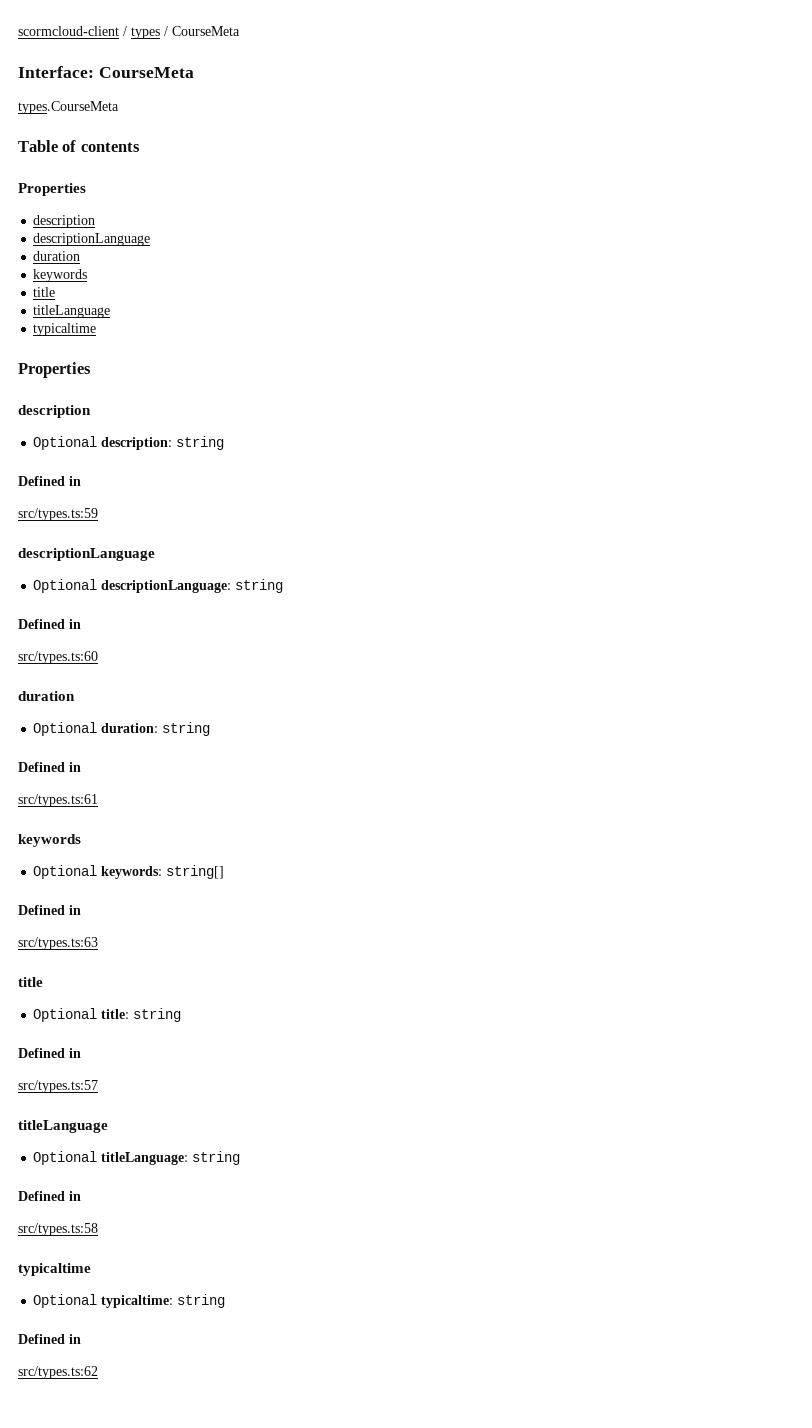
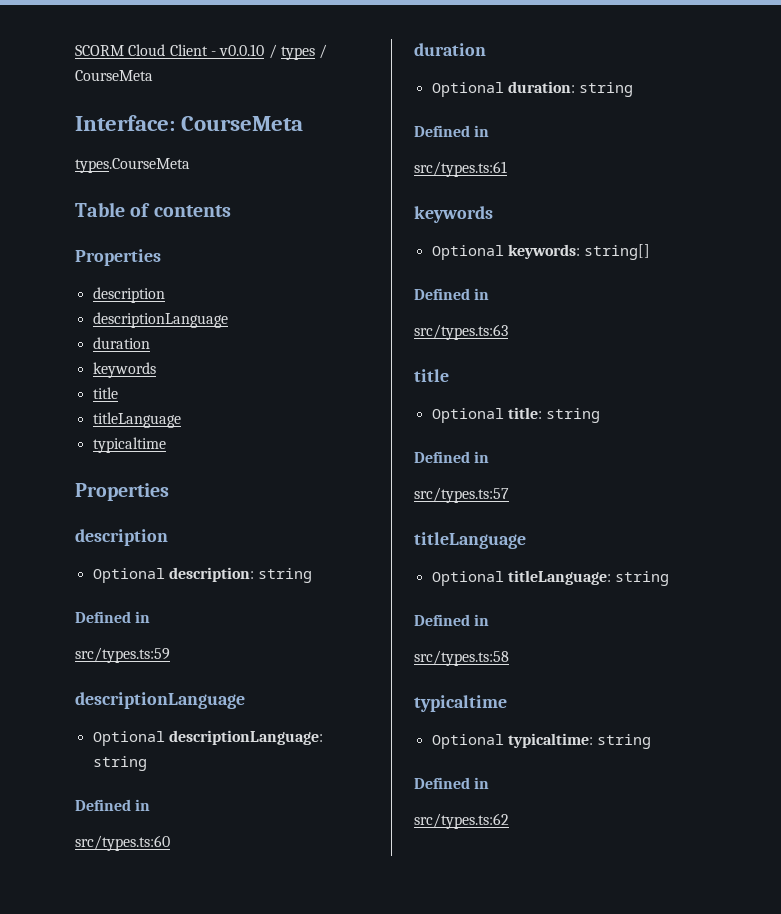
[18,26,119,36] scormcloud-client -> [75,44,265,56] SCORM Cloud Client - v0.0.10

